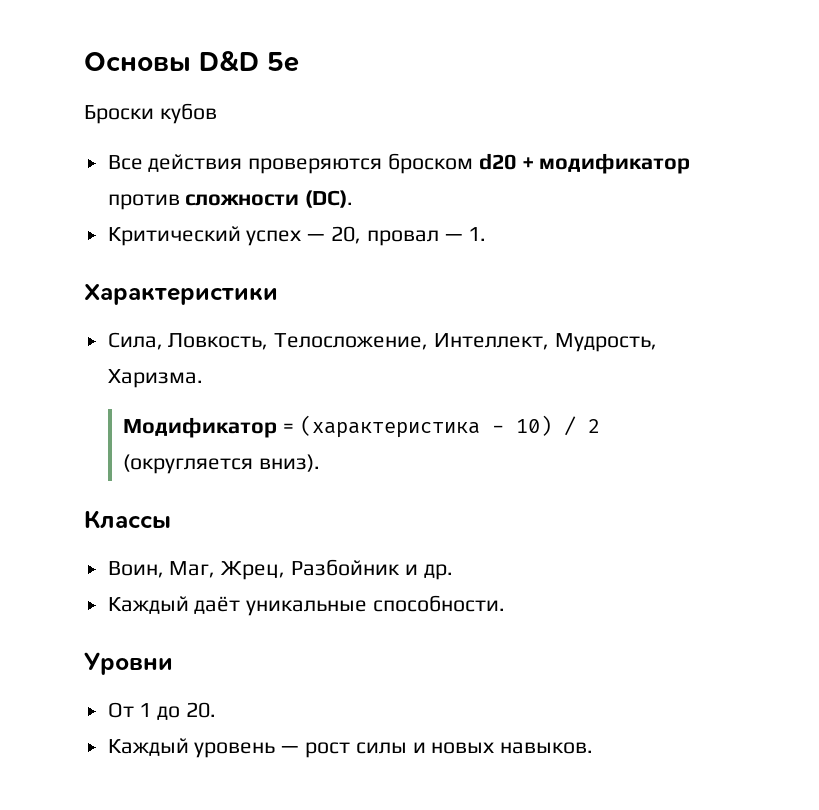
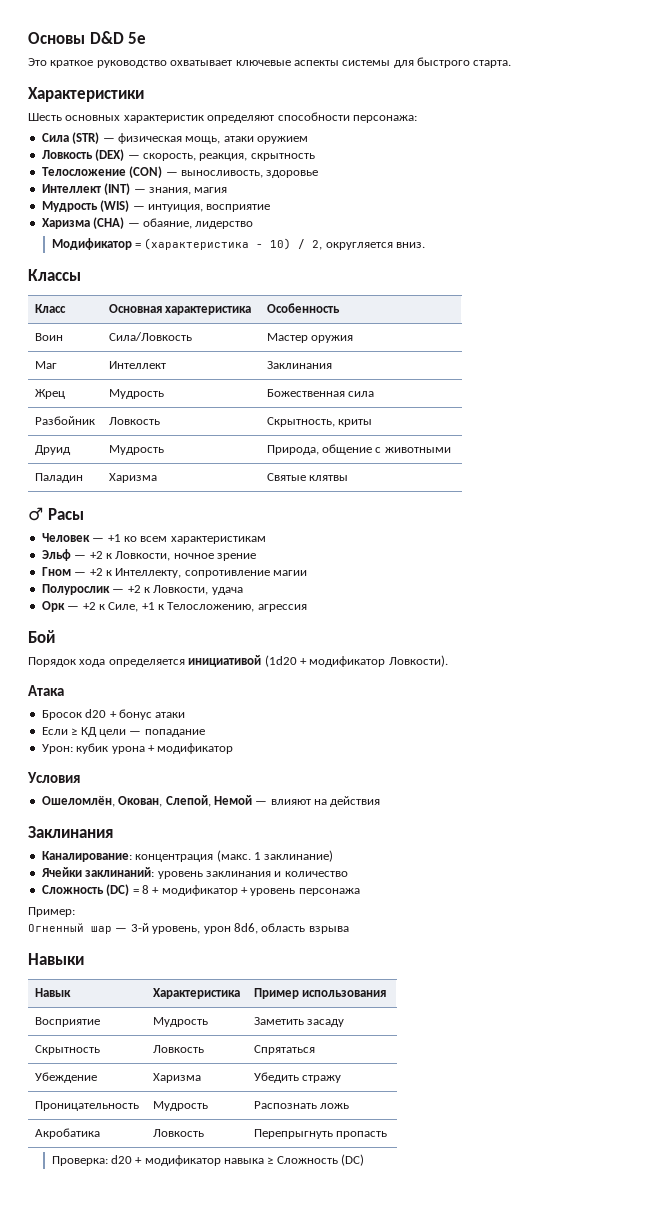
[84,103,217,124] [107,153,691,174] [107,190,354,210] [107,226,487,246] [84,284,278,305] [107,332,657,352] [107,369,203,388] Броски кубов // Все действия проверяются броском d20 + модификатор против сложности (DC). // Критический успех — 20, провал — 1. // Характеристики // Сила, Ловкость, Телосложение, Интеллект, Мудрость, Харизма. -> [28,57,512,68] [28,87,144,102] [28,112,417,123] [41,132,308,144] [41,149,315,161] [41,166,319,178] [41,183,228,195] [41,200,271,212] [41,217,254,229] Это краткое руководство охватывает ключевые аспекты системы для быстрого старта. // Характеристики // Шесть основных характеристик определяют способности персонажа: // Сила (STR) — физическая мощь, атаки оружием // Ловкость (DEX) — скорость, реакция, скрытность // Телосложение (CON) — выносливость, здоровье // Интеллект (INT) — знания, магия // Мудрость (WIS) — интуиция, восприятие // Харизма (CHA) — обаяние, лидерство
[588,419,601,433] [123,454,321,474] [84,509,171,529] [107,559,453,580] [107,595,506,616] [84,652,173,675] [107,702,217,720] [107,738,594,758] 2 (округляется вниз). // Классы // Воин, Маг, Жрец, Разбойник и др. // Каждый даёт уникальные способности. // Уровни // От 1 до 20. // Каждый уровень — рост силы и новых навыков. -> [312,240,426,250] [28,269,81,281] [34,304,66,313] [108,304,252,315] [266,303,340,313] [34,333,63,341] [108,332,192,341] [266,333,354,343] [34,361,57,369] [108,361,166,369] [266,361,332,369] [34,389,65,399] [108,389,164,399] [266,389,375,397] [34,416,95,425] [108,417,160,425] [266,417,373,427] [34,445,71,455] [108,445,164,455] [266,444,451,455] [34,473,83,483] [108,473,157,483] [266,473,349,481] [28,507,84,521] [41,533,266,544] [41,549,256,561] [41,567,307,578] [41,584,243,595] [41,601,307,612] [28,630,55,643] [28,655,448,667] [28,685,64,696] [41,709,186,720] [41,727,205,737] [41,743,234,754] [27,772,80,783] [41,795,381,807] [28,826,113,838] [41,850,334,862] [40,867,348,879] [41,884,360,896] [28,907,75,917] [28,923,349,934] [28,953,84,965] [34,988,71,997] [152,988,240,999] [253,988,387,999] [34,1017,100,1027] [152,1017,208,1027] [253,1017,345,1027] [34,1045,100,1055] [152,1045,204,1053] [253,1045,315,1055] [34,1072,97,1083] [152,1073,201,1083] [253,1072,342,1083] [34,1101,139,1111] [152,1101,208,1111] [253,1101,350,1109] [34,1128,100,1139] [152,1129,204,1137] [253,1129,388,1139] [51,1154,365,1166] 2, округляется вниз. // Классы // Класс | Основная характеристика | Особенность // Воин | Сила/Ловкость | Мастер оружия // Маг | Интеллект | Заклинания // Жрец | Мудрость | Божественная сила // Разбойник | Ловкость | Скрытность, криты // Друид | Мудрость | Природа, общение с животными // Паладин | Харизма | Святые клятвы // ♂ Расы // Человек — +1 ко всем характеристикам // Эльф — +2 к Ловкости, ночное зрение // Гном — +2 к Интеллекту, сопротивление магии // Полурослик — +2 к Ловкости, удача // Орк — +2 к Силе, +1 к Телосложению, агрессия // Бой // Порядок хода определяется инициативой (1d20 + модификатор Ловкости). // Атака // Бросок d20 + бонус атаки // Если ≥ КД цели — попадание // Урон: кубик урона + модификатор // Условия // Ошеломлён, Окован, Слепой, Немой — влияют на действия // Заклинания // Каналирование: концентрация (макс. 1 заклинание) // Ячейки заклинаний: уровень заклинания и количество // Сложность (DC) = 8 + модификатор + уровень персонажа // Пример: // Огненный шар — 3-й уровень, урон 8d6, область взрыва // Навыки // Навык | Характеристика | Пример использования // Восприятие | Мудрость | Заметить засаду // Скрытность | Ловкость | Спрятаться // Убеждение | Харизма | Убедить стражу // Проницательность | Мудрость | Распознать ложь // Акробатика | Ловкость | Перепрыгнуть пропасть // Проверка: d20 + модификатор навыка ≥ Сложность (DC)

